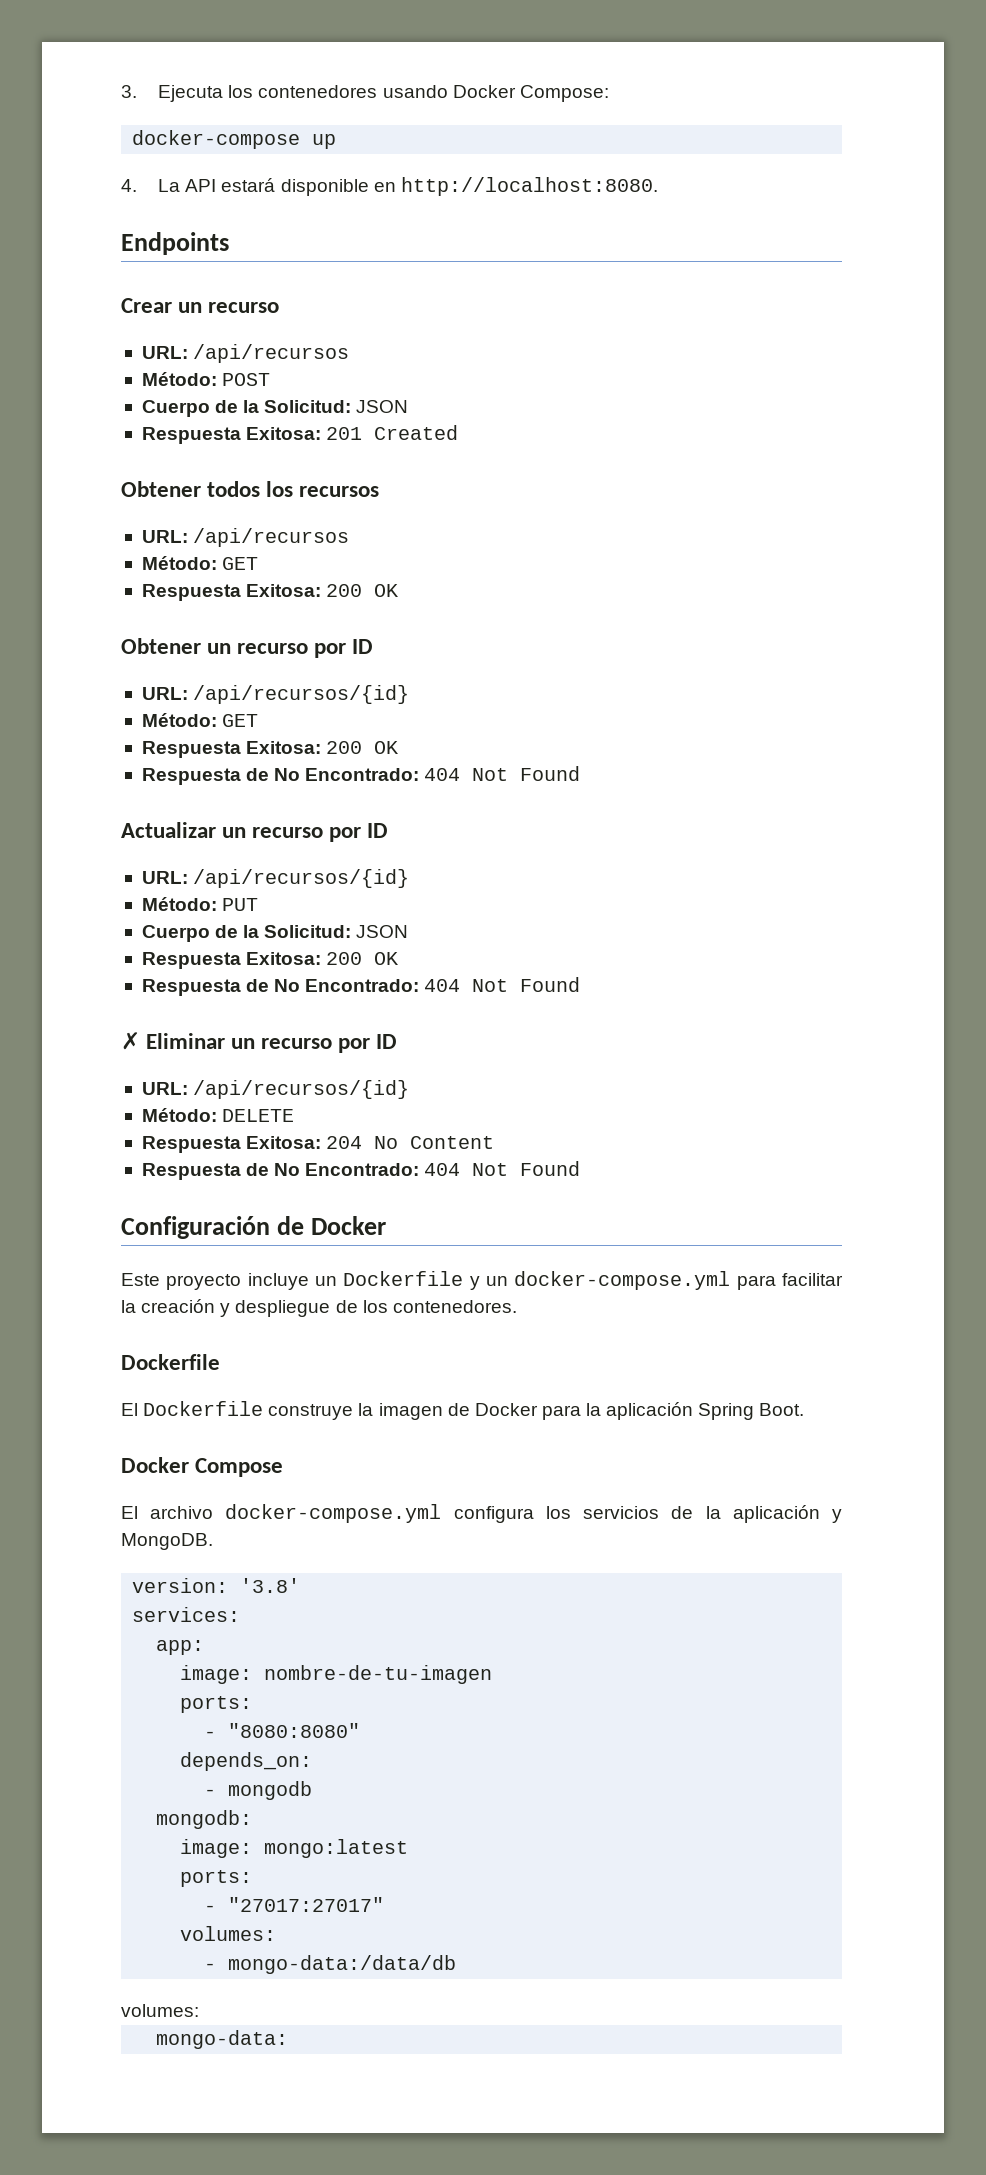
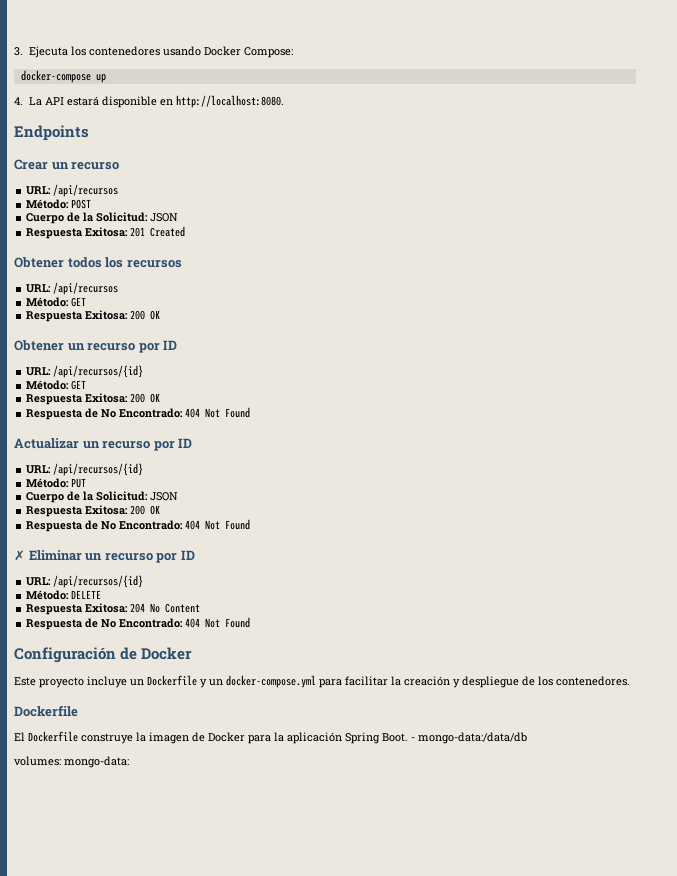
[121,1457,284,1477] [121,1504,842,1523] [121,1533,213,1550] [132,1578,301,1593] [132,1607,241,1622] [156,1640,205,1655] [180,1665,493,1684] [180,1696,253,1713] [204,1723,361,1738] [180,1752,313,1771] [204,1781,313,1800] [156,1810,253,1829] [180,1839,409,1858] [180,1870,253,1887] [204,1897,385,1912] [180,1926,277,1941] // Docker Compose // El archivo docker-compose.yml configura los servicios de la aplicación y MongoDB. // version: '3.8' // services: // app: // image: nombre-de-tu-imagen // ports: // - "8080:8080" // depends_on: // - mongodb // mongodb: // image: mongo:latest // ports: // - "27017:27017" // volumes: // -> (408, 737) none
(199, 2010) // -> (61, 761) none

